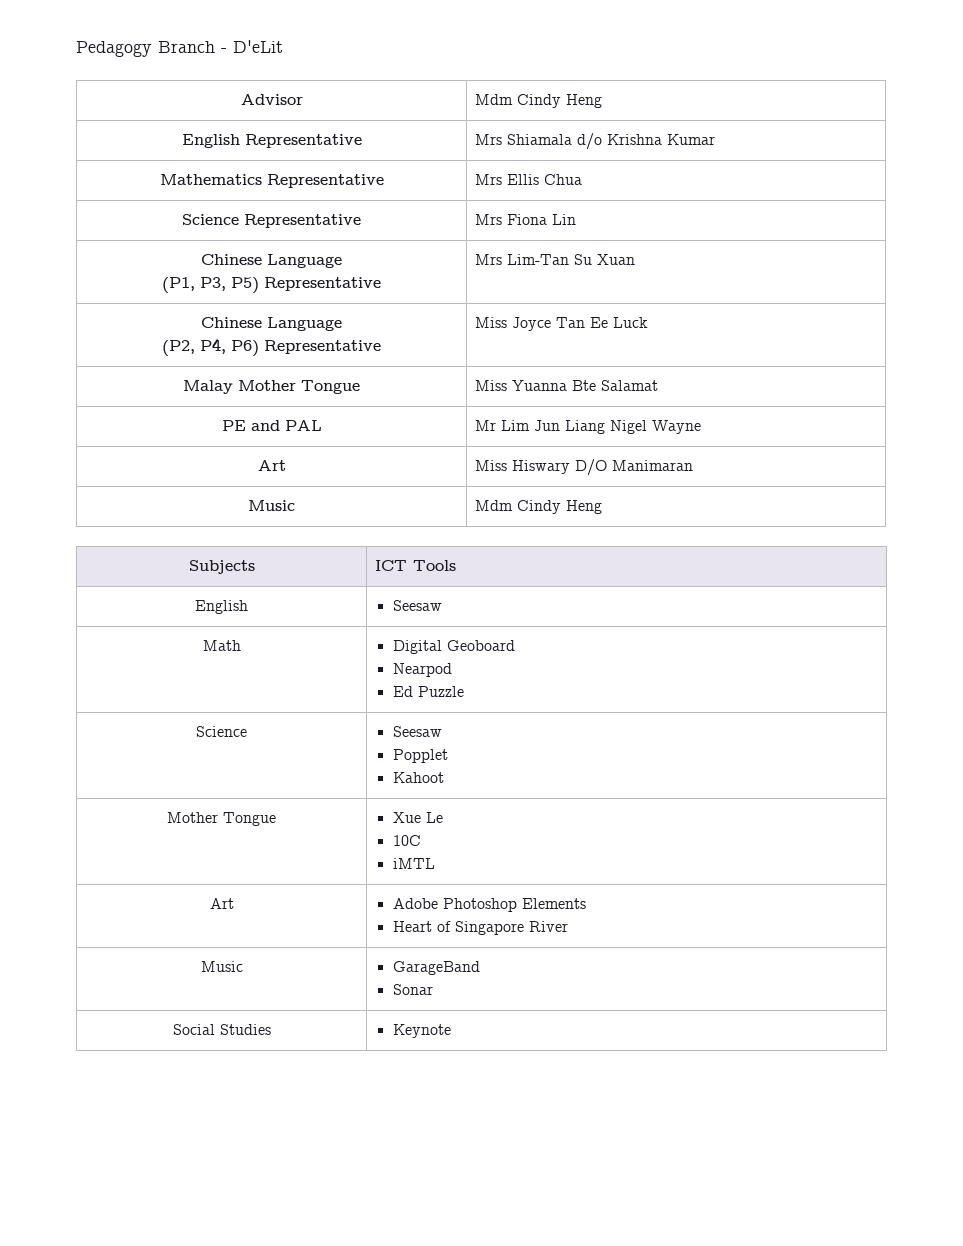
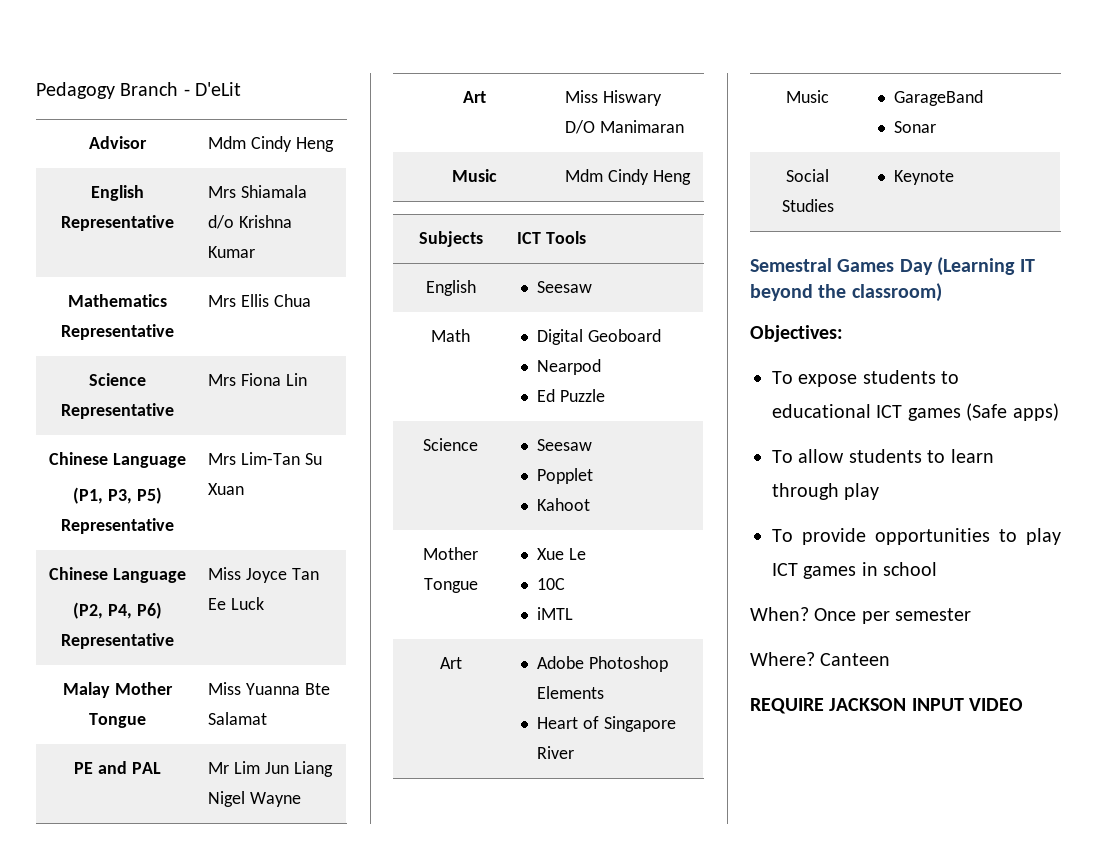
(451, 1031) none -> [750,257,1035,276] [750,283,942,302] [750,325,843,342] [772,370,960,387] [772,403,1059,421] [772,449,994,463] [772,483,880,500] [772,528,1061,545] [772,562,938,579] [750,607,972,624] [750,652,891,666] [750,698,1024,714] // Semestral Games Day (Learning IT beyond the classroom) // Objectives: // To expose students to educational ICT games (Safe apps) // To allow students to learn through play // To provide opportunities to play ICT games in school // When? Once per semester // Where? Canteen // REQUIRE JACKSON INPUT VIDEO

